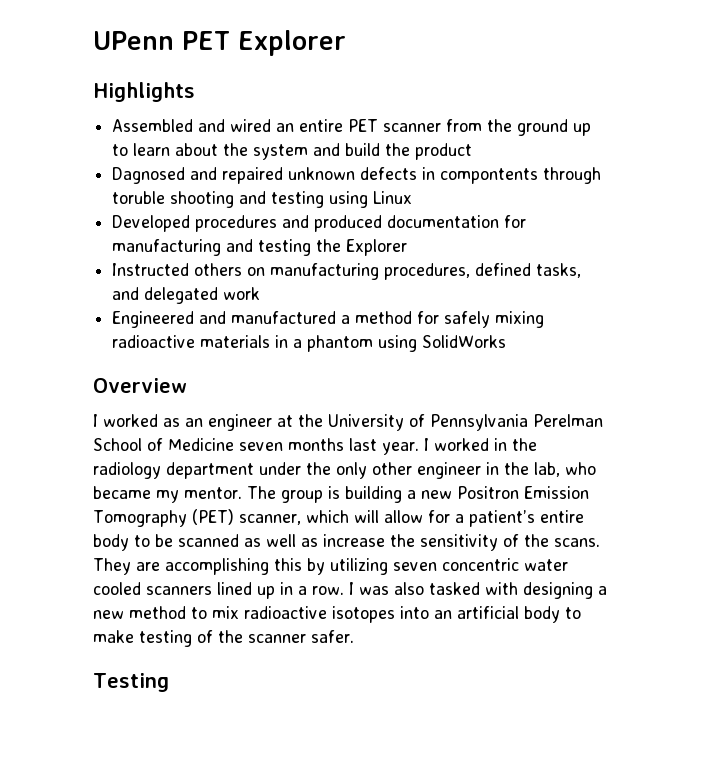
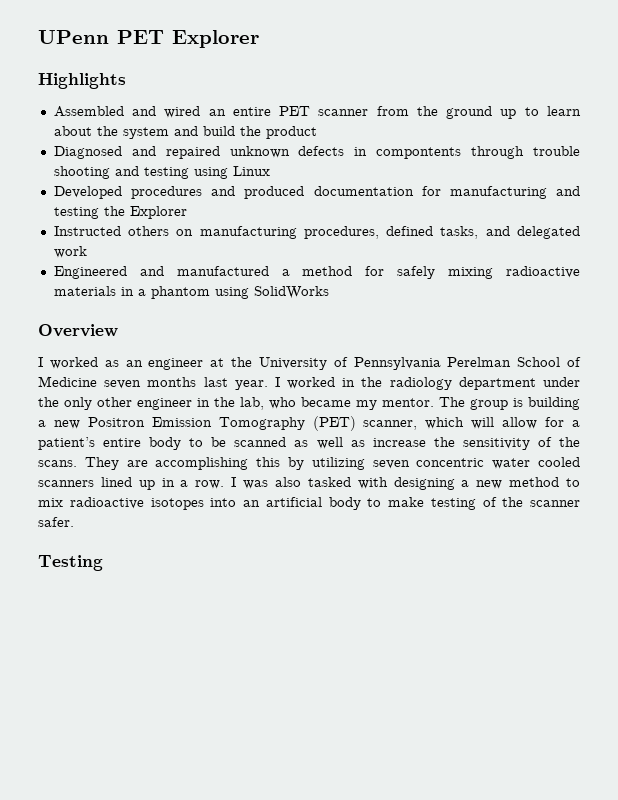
[112,167,186,184] Dagnosed -> [53,146,122,159] Diagnosed
[112,191,166,204] toruble -> [533,146,580,156] trouble

